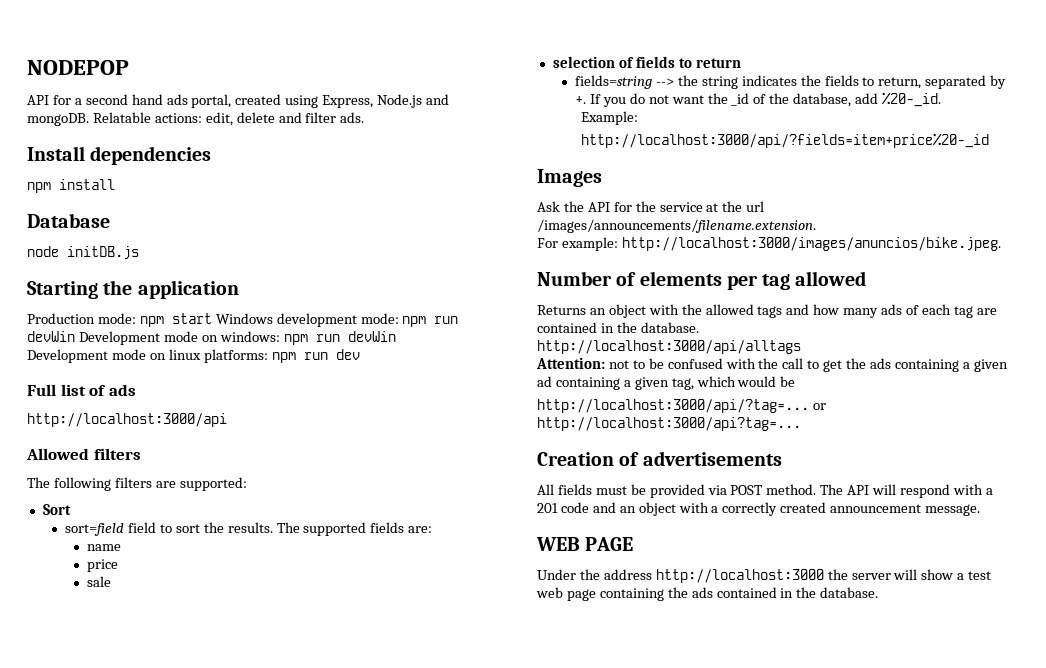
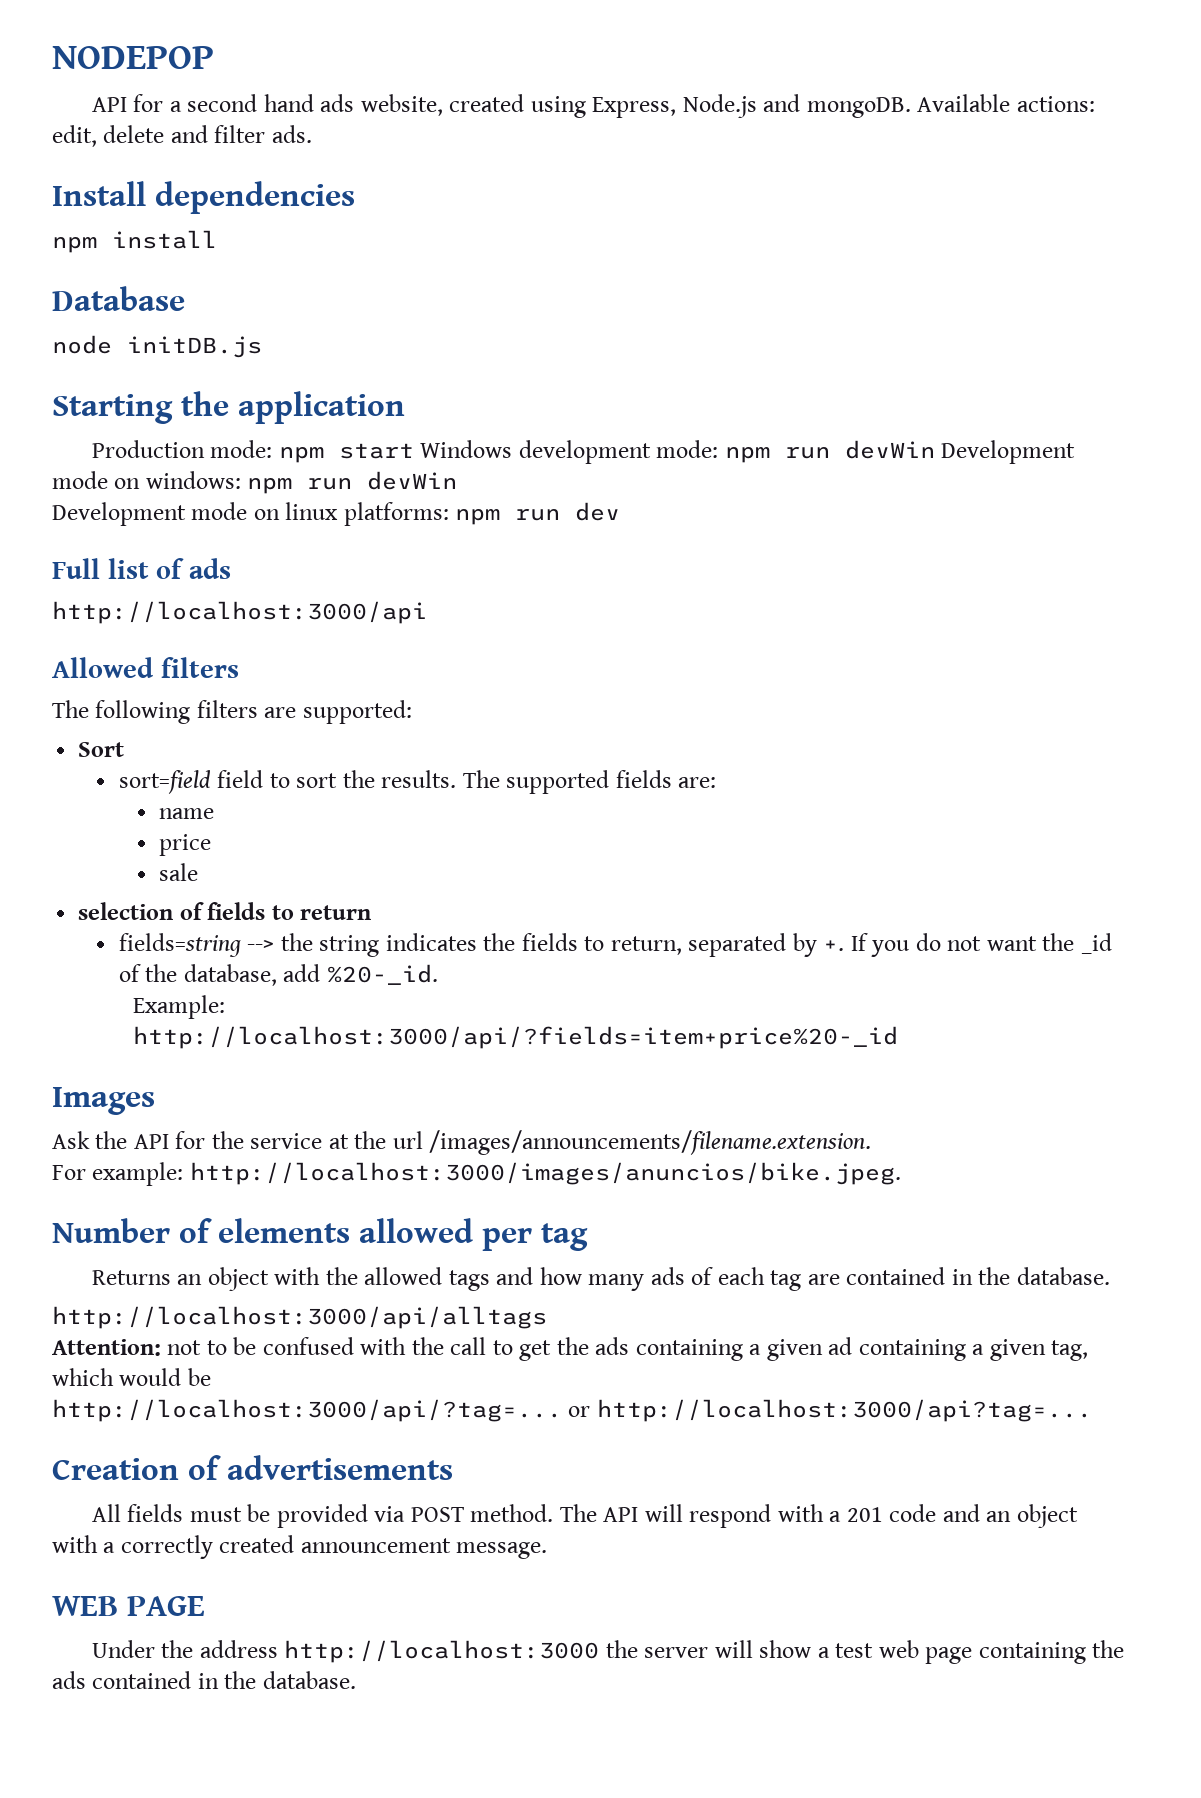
[191,94,232,108] portal, -> [360,94,443,116] website,
[92,112,151,123] Relatable -> [917,94,1011,112] Available
(722, 278) none -> [359,1218,473,1243] allowed
[795,271,867,286] allowed -> (588, 1237) none

